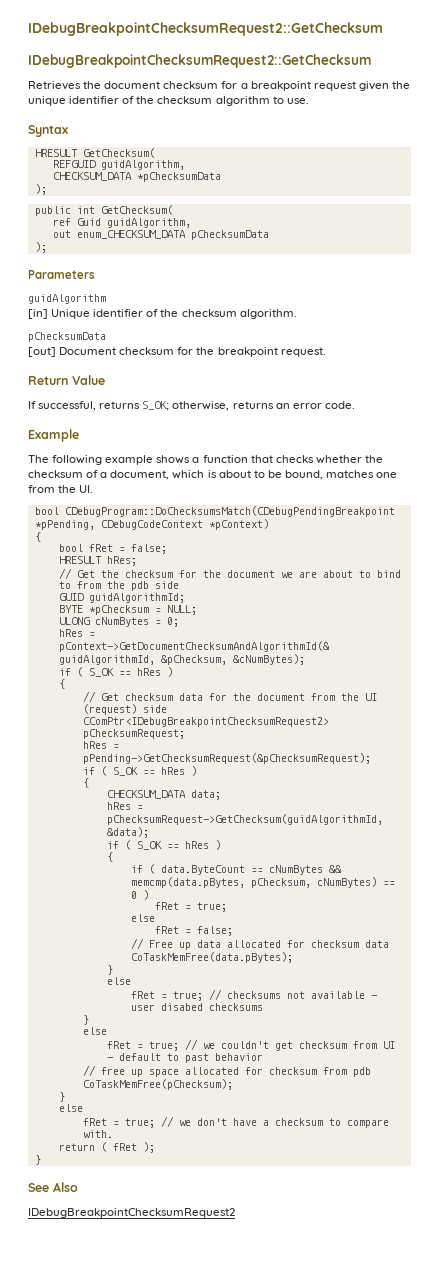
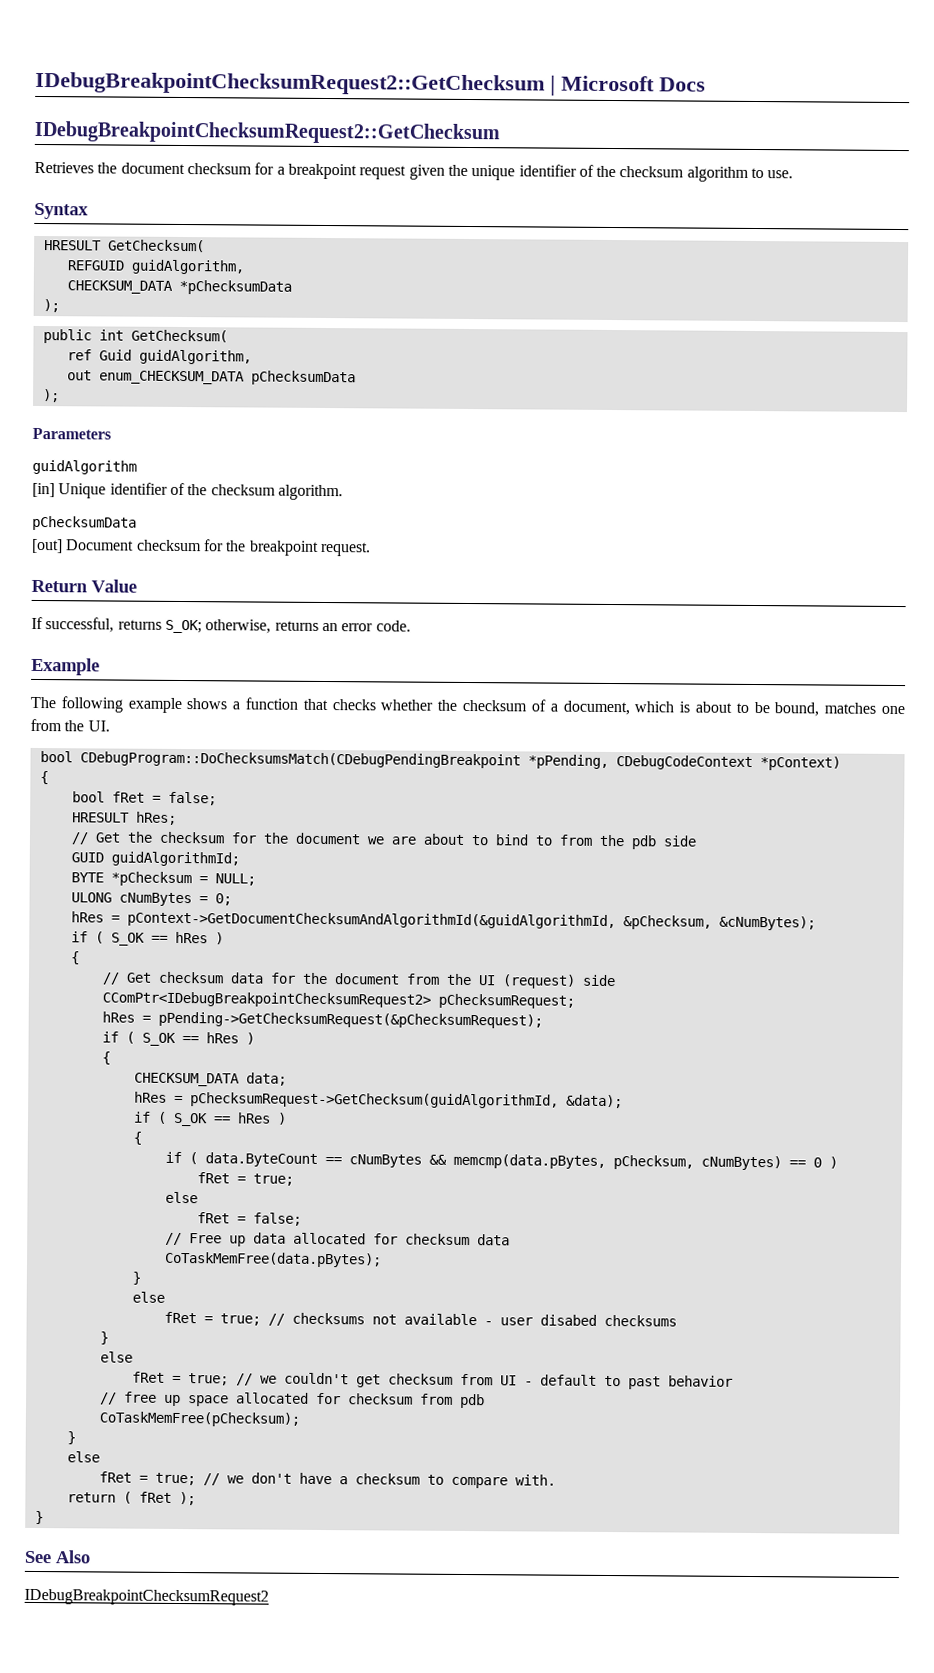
[28,22,383,36] IDebugBreakpointChecksumRequest2::GetChecksum -> [35,71,706,96] IDebugBreakpointChecksumRequest2::GetChecksum | Microsoft Docs

